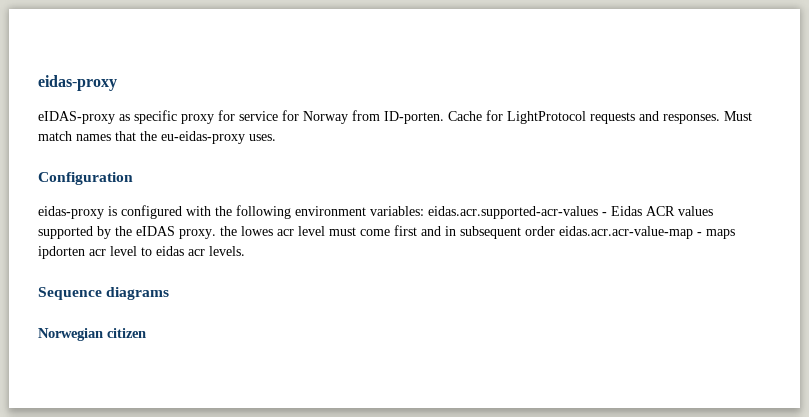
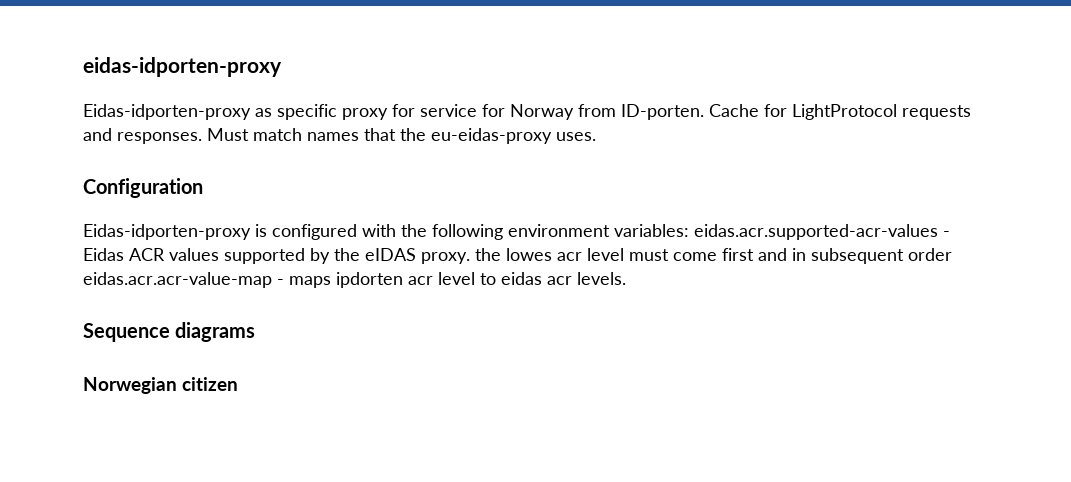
[38,75,117,91] [38,111,115,124] eidas-proxy // eIDAS-proxy -> [83,57,282,77] [83,104,251,120] eidas-idporten-proxy // Eidas-idporten-proxy
[38,206,104,219] eidas-proxy -> [83,224,251,240] Eidas-idporten-proxy

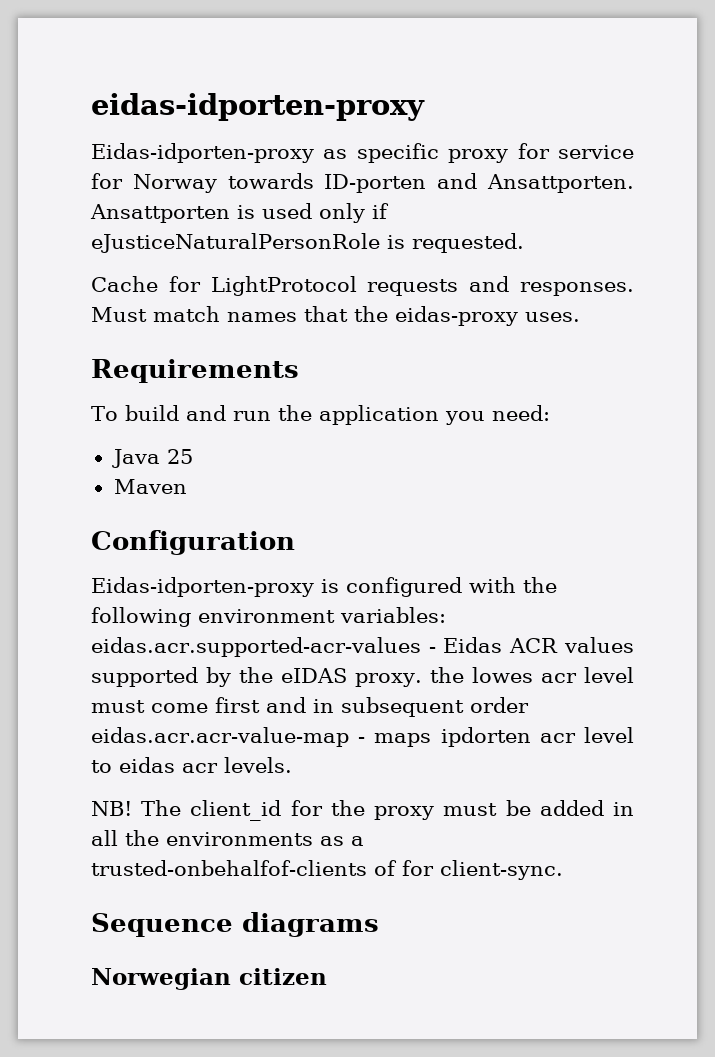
[578,104,704,120] from ID-porten. -> [227,173,634,193] [90,203,389,223] [91,233,524,253] towards ID-porten and Ansattporten. Ansattporten is used only if eJusticeNaturalPersonRole is requested. //
[431,128,552,144] eu-eidas-proxy -> [395,306,518,326] eidas-proxy
(596, 136) none -> [91,359,299,383] [91,405,550,425] [111,449,193,468] [113,479,187,494] // Requirements // To build and run the application you need: // Java 25 // Maven
(626, 278) none -> [91,800,634,821] [91,830,364,846] [91,860,563,880] // NB! The client_id for the proxy must be added in all the environments as a trusted-onbehalfof-clients of for client-sync.

